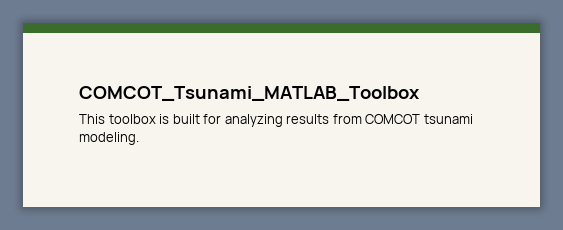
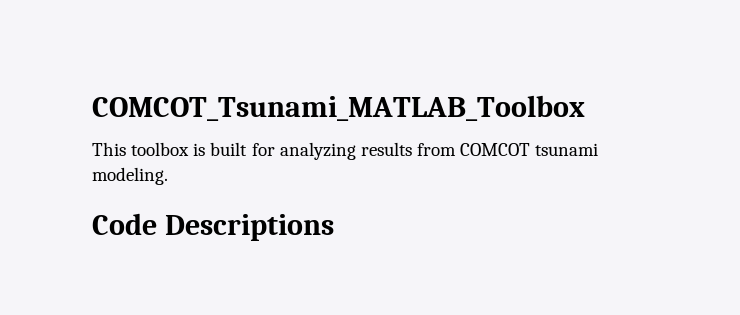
(139, 138) none -> [92,213,334,241] // Code Descriptions

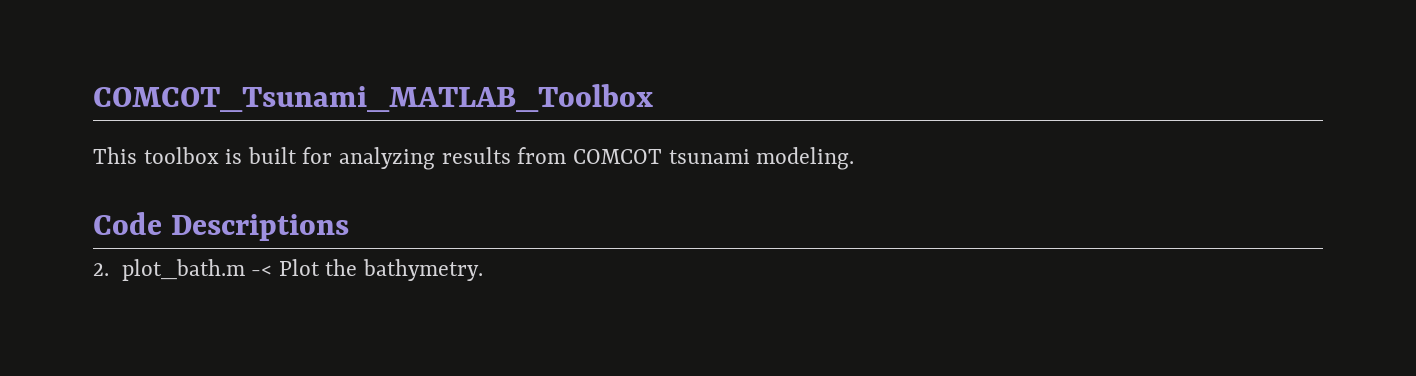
(334, 227) none -> [93,259,484,281] // 2. plot_bath.m -< Plot the bathymetry.

